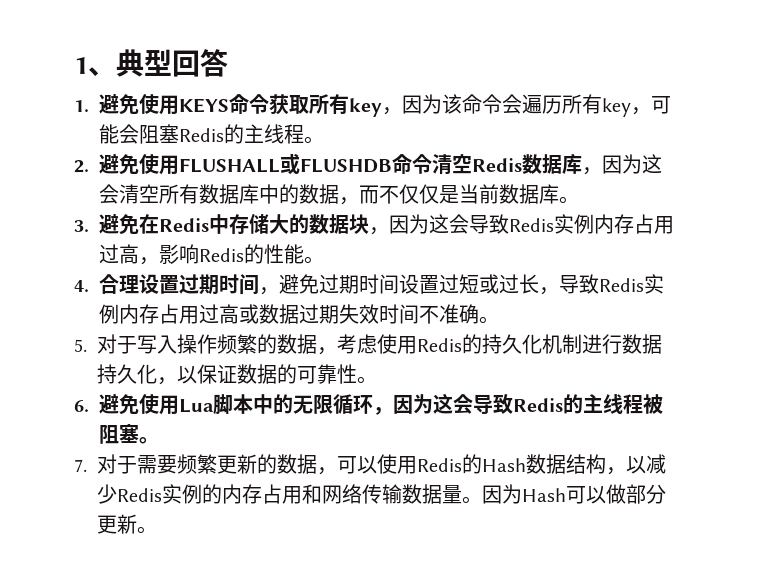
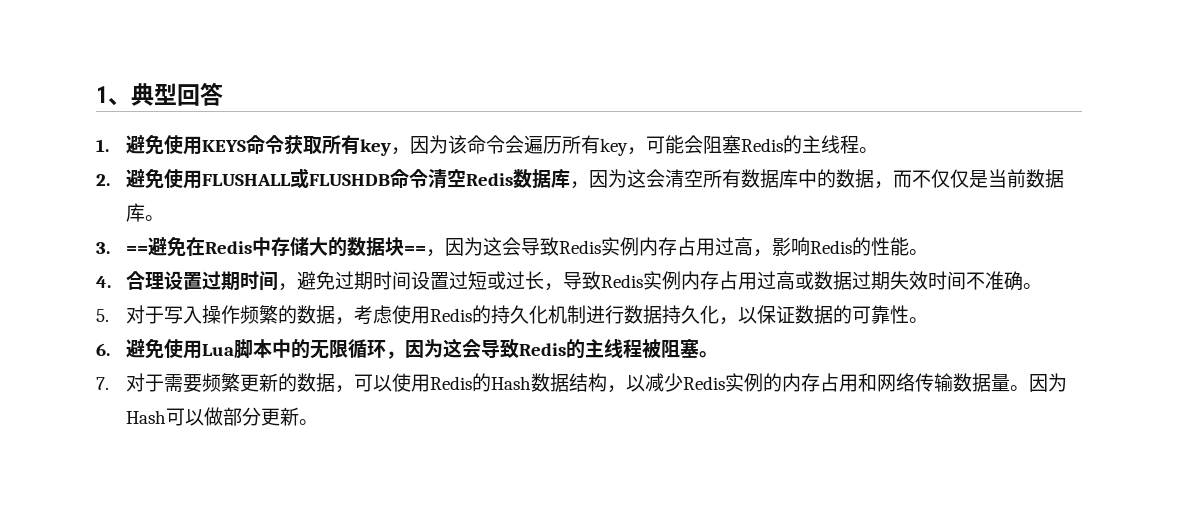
(89, 226) none -> [125,246,148,254] ==
(369, 224) none -> [403,246,426,254] ==

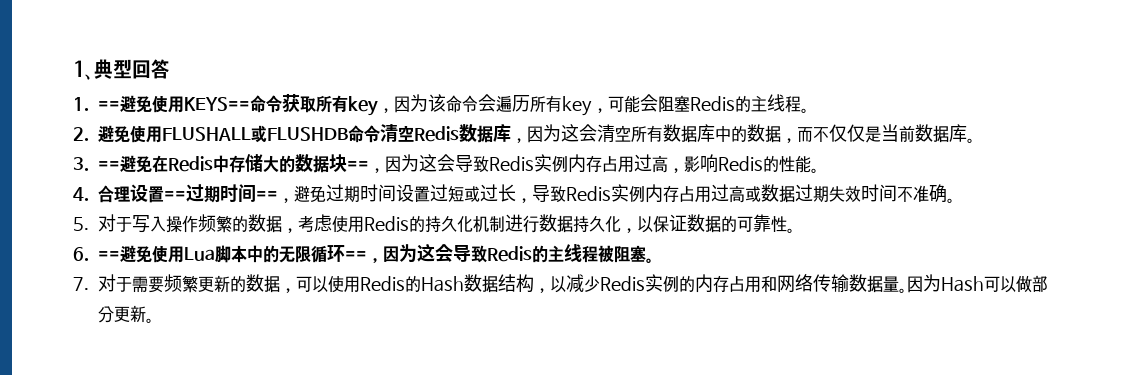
[125,134,246,155] 避免使用KEYS -> [98,95,250,113] ==避免使用KEYS==
[201,271,278,291] 过期时间 -> [164,184,278,203] ==过期时间==
(110, 349) none -> [98,251,120,260] ==
(386, 349) none -> [345,251,367,260] ==

